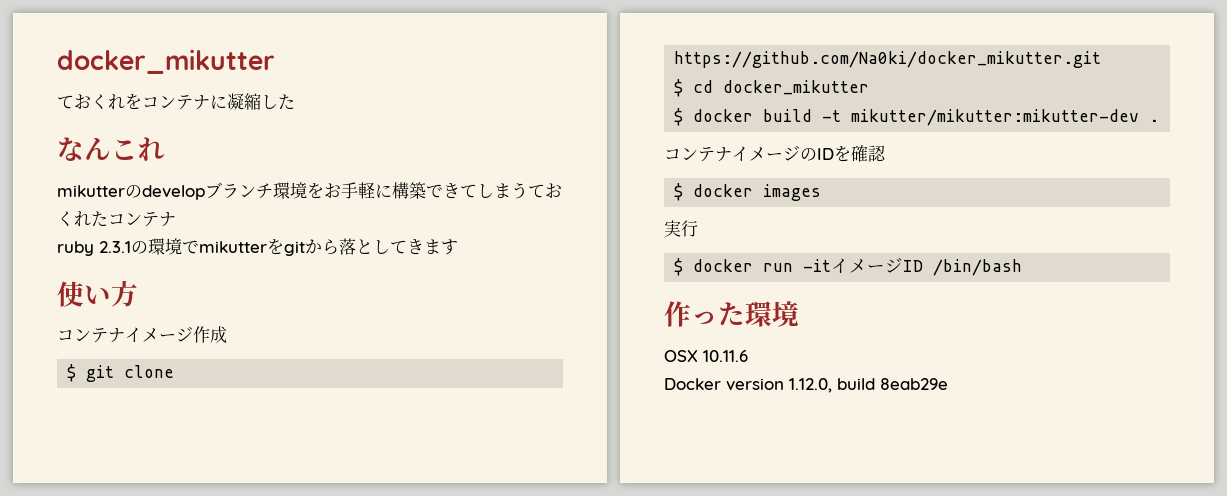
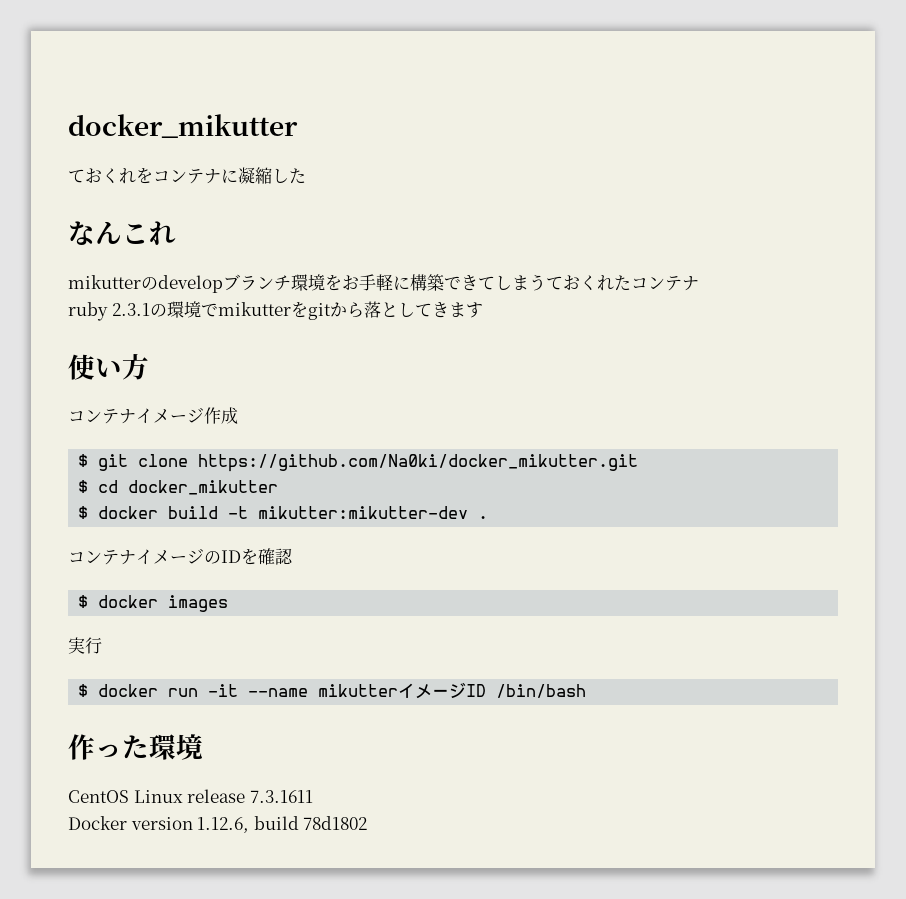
[851,109,1140,126] mikutter/mikutter:mikutter-dev -> [258,506,469,519] mikutter:mikutter-dev
(832, 265) none -> [248,684,399,697] --name mikutter
[664,350,748,362] OSX 10.11.6 -> [68,789,313,803] CentOS Linux release 7.3.1611
[789,378,948,393] 1.12.0, build 8eab29e -> [197,816,368,833] 1.12.6, build 78d1802

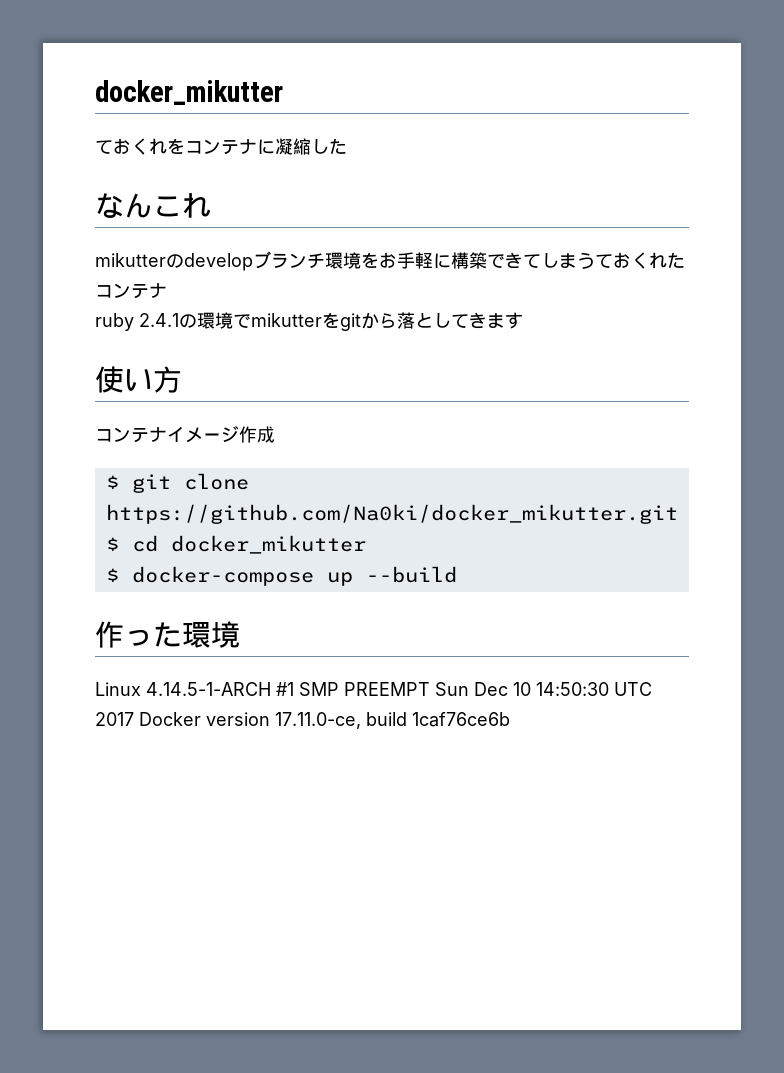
[111,303,150,316] 2.3.1 -> [139,313,179,327] 2.4.1
[98,506,489,519] [68,548,293,565] [78,595,229,612] [68,637,102,654] [78,682,587,699] [68,734,203,760] [68,789,313,803] [68,816,368,833] docker build -t mikutter:mikutter-dev . // コンテナイメージのIDを確認 // $ docker images // 実行 // $ docker run -it --name mikutterイメージID /bin/bash // 作った環境 // CentOS Linux release 7.3.1611 // Docker version 1.12.6, build 78d1802 -> [131,566,457,586] [95,621,240,648] [95,682,652,696] [95,712,510,729] docker-compose up --build // 作った環境 // Linux 4.14.5-1-ARCH #1 SMP PREEMPT Sun Dec 10 14:50:30 UTC 2017 Docker version 17.11.0-ce, build 1caf76ce6b

